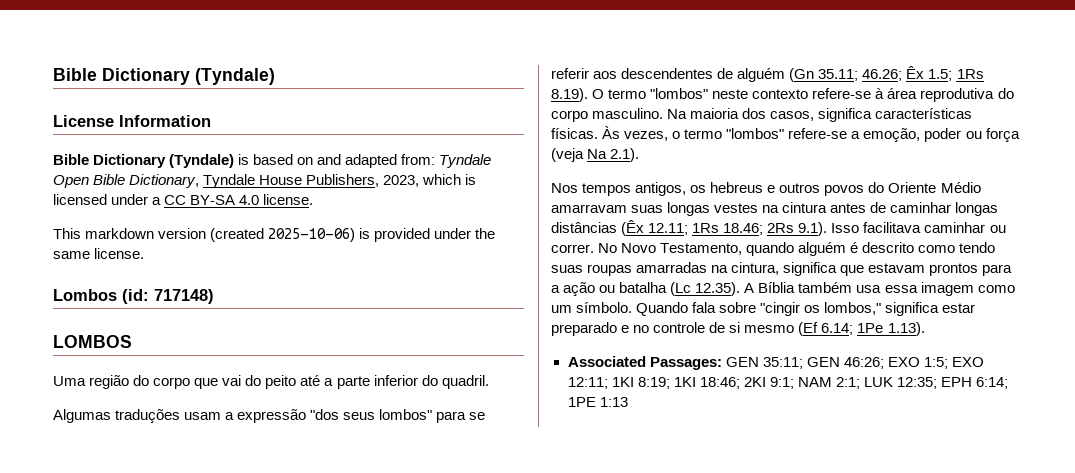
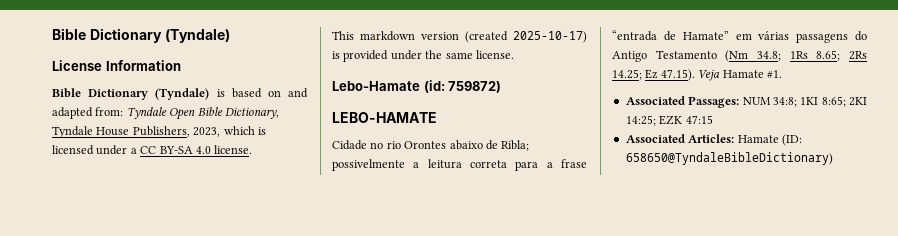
[268,228,356,242] 2025-10-06) -> [513,31,587,43] 2025-10-17)
[53,289,214,304] [53,335,132,348] [53,375,489,389] [53,409,486,423] [551,66,984,82] [551,88,1014,102] [551,108,973,122] [551,126,1020,142] [551,148,640,162] [551,182,981,196] [551,202,999,216] [551,220,1006,236] [551,242,996,256] [551,262,1013,276] [551,282,1015,296] [551,302,976,316] [551,322,925,336] [567,356,984,370] [567,377,1009,389] [567,397,628,407] Lombos (id: 717148) // LOMBOS // Uma região do corpo que vai do peito até a parte inferior do quadril. // Algumas traduções usam a expressão "dos seus lombos" para se referir aos descendentes de alguém (Gn 35.11; 46.26; Êx 1.5; 1Rs 8.19). O termo "lombos" neste contexto refere-se à área reprodutiva do corpo masculino. Na maioria dos casos, significa características físicas. Às vezes, o termo "lombos" refere-se a emoção, poder ou força (veja Na 2.1). // Nos tempos antigos, os hebreus e outros povos do Oriente Médio amarravam suas longas vestes na cintura antes de caminhar longas distâncias (Êx 12.11; 1Rs 18.46; 2Rs 9.1). Isso facilitava caminhar ou correr. No Novo Testamento, quando alguém é descrito como tendo suas roupas amarradas na cintura, significa que estavam prontos para a ação ou batalha (Lc 12.35). A Bíblia também usa essa imagem como um símbolo. Quando fala sobre "cingir os lombos," significa estar preparado e no controle de si mesmo (Ef 6.14; 1Pe 1.13). // Associated Passages: GEN 35:11; GEN 46:26; EXO 1:5; EXO 12:11; 1KI 8:19; 1KI 18:46; 2KI 9:1; NAM 2:1; LUK 12:35; EPH 6:14; 1PE 1:13 -> [332,80,502,93] [332,112,437,123] [332,140,530,151] [332,159,587,171] [612,30,867,43] [612,50,867,62] [612,69,782,81] [625,96,867,108] [625,115,713,126] [625,134,802,146] [625,152,833,165] Lebo-Hamate (id: 759872) // LEBO-HAMATE // Cidade no rio Orontes abaixo de Ribla; possivelmente a leitura correta para a frase “entrada de Hamate” em várias passagens do Antigo Testamento (Nm 34.8; 1Rs 8.65; 2Rs 14.25; Ez 47.15). Veja Hamate #1. // Associated Passages: NUM 34:8; 1KI 8:65; 2KI 14:25; EZK 47:15 // Associated Articles: Hamate (ID: 658650@TyndaleBibleDictionary)

